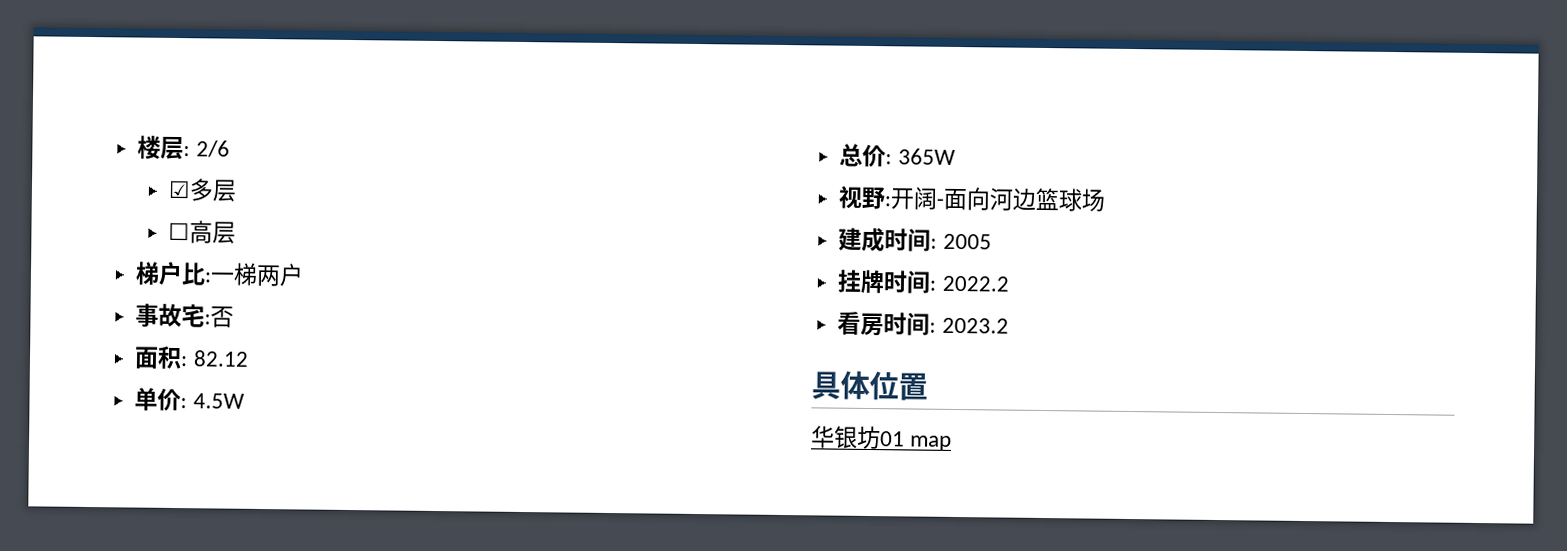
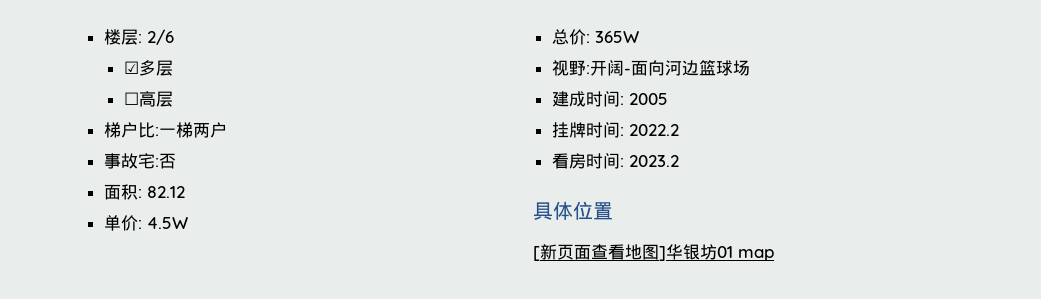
(928, 386) none -> [533,244,666,261] [新页面查看地图]

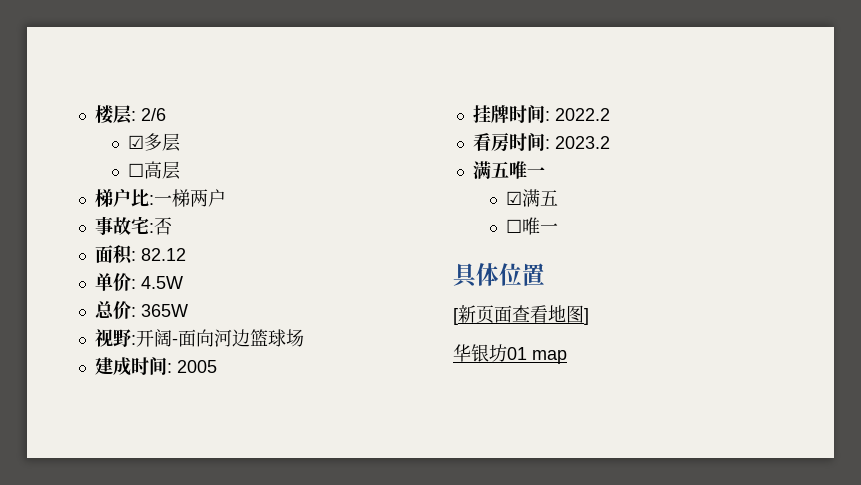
(679, 161) none -> [472,161,545,179] [506,189,559,207] [506,217,559,235] // 满五唯一 // ☑满五 // ☐唯一
(666, 253) none -> (589, 316) //

